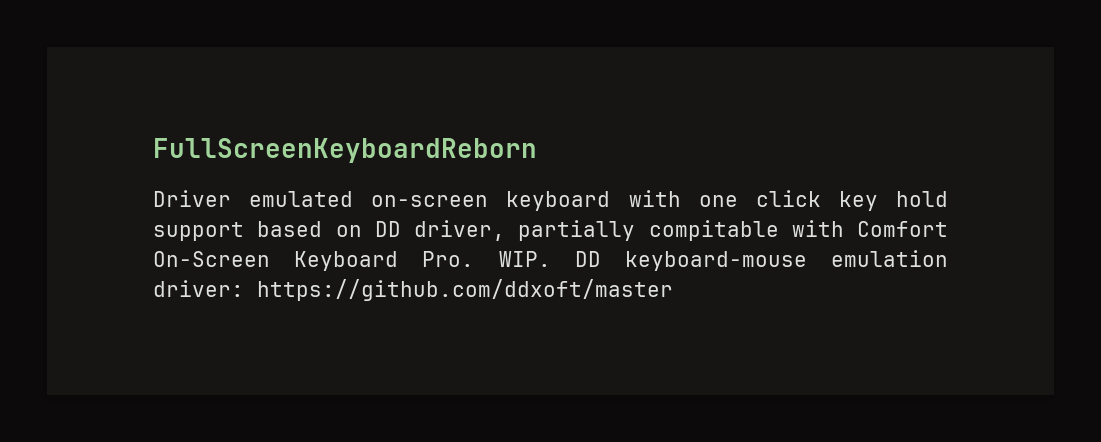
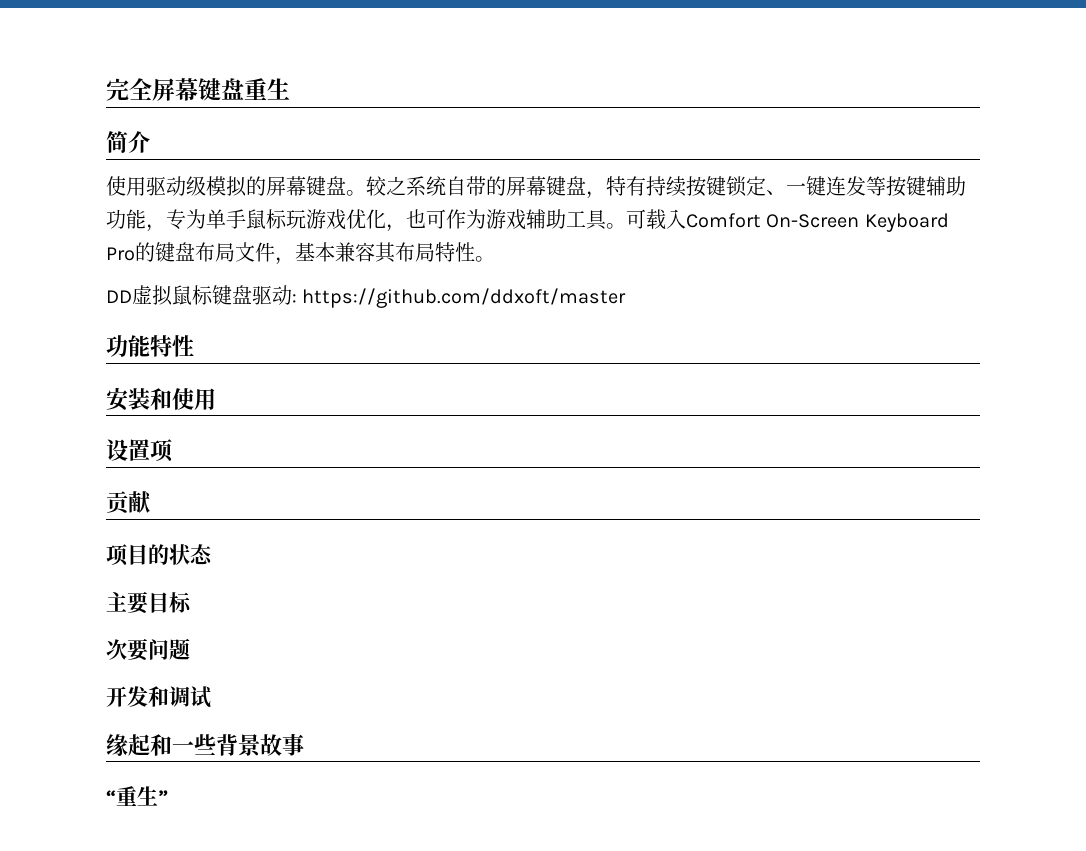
[153,138,537,163] [153,190,948,211] [153,220,948,241] [153,250,948,271] [153,279,673,301] FullScreenKeyboardReborn // Driver emulated on-screen keyboard with one click key hold support based on DD driver, partially compitable with Comfort On-Screen Keyboard Pro. WIP. DD keyboard-mouse emulation driver: https://github.com/ddxoft/master -> [106,78,290,101] [106,131,150,153] [106,176,966,199] [106,209,949,232] [106,242,495,265] [106,285,627,308] [106,335,194,357] [106,387,216,411] [106,439,173,462] [106,491,152,515] [106,544,213,566] [106,591,192,614] [106,638,190,661] [106,686,211,708] [106,733,304,757] [106,786,168,806] 完全屏幕键盘重生 // 简介 // 使用驱动级模拟的屏幕键盘。较之系统自带的屏幕键盘，特有持续按键锁定、一键连发等按键辅助功能，专为单手鼠标玩游戏优化，也可作为游戏辅助工具。可载入Comfort On-Screen Keyboard Pro的键盘布局文件，基本兼容其布局特性。 // DD虚拟鼠标键盘驱动: https://github.com/ddxoft/master // 功能特性 // 安装和使用 // 设置项 // 贡献 // 项目的状态 // 主要目标 // 次要问题 // 开发和调试 // 缘起和一些背景故事 // “重生”

